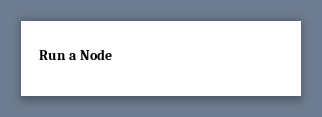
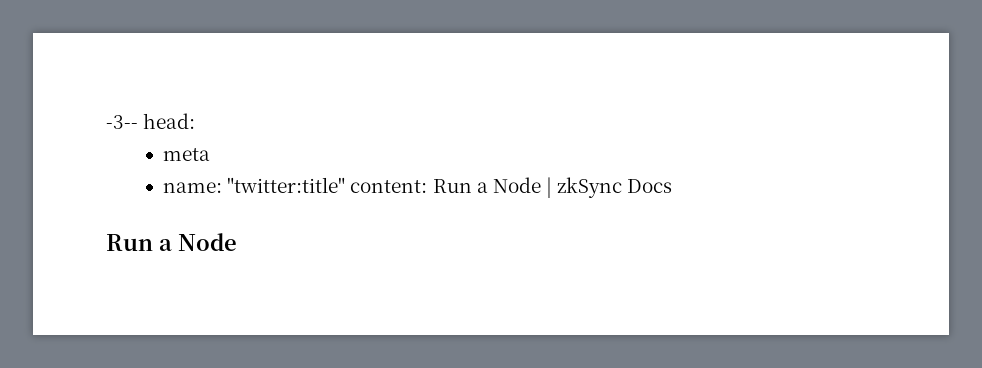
(39, 55) none -> [106,113,196,129] [163,148,211,161] [163,177,673,198] -3-- head: // meta // name: "twitter:title" content: Run a Node | zkSync Docs //

